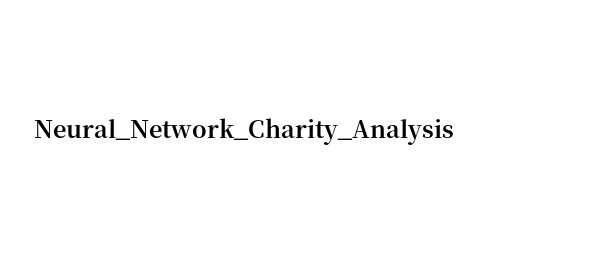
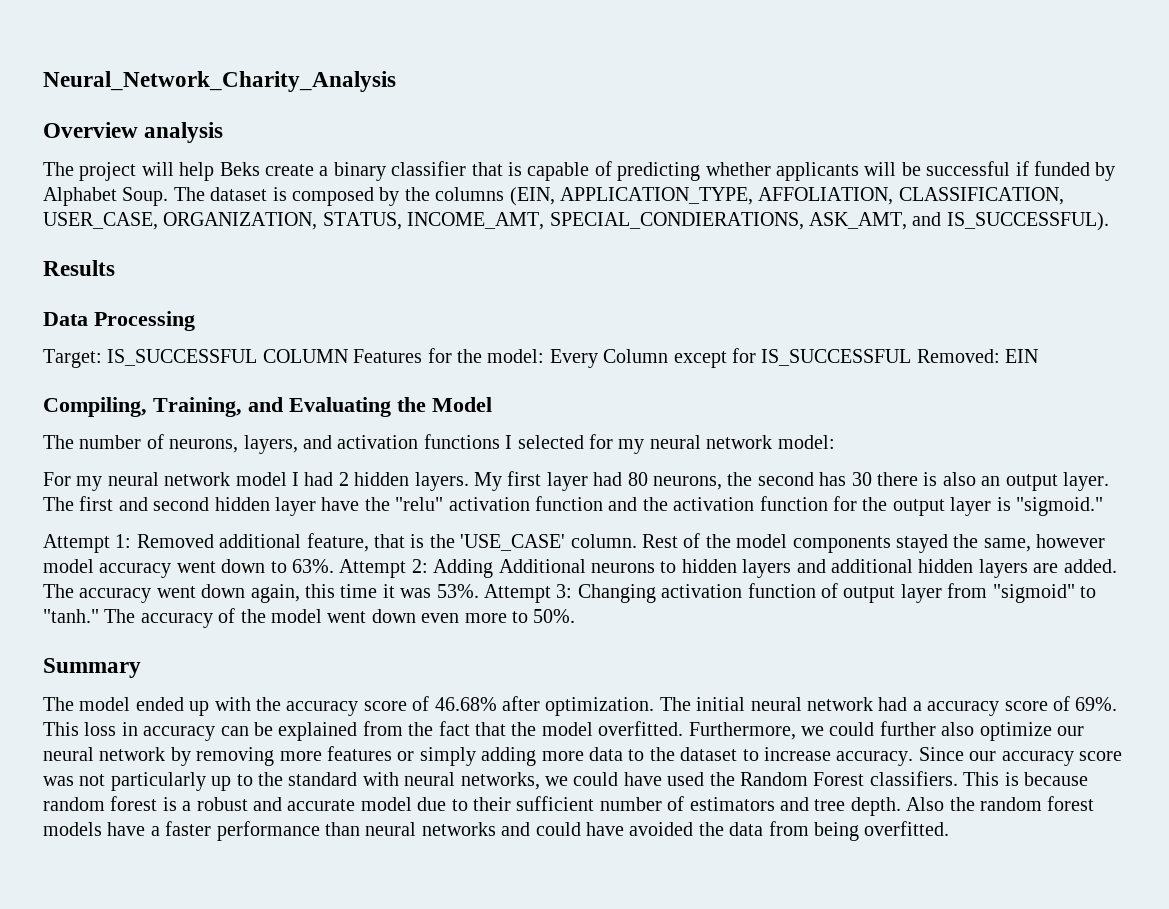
(454, 131) none -> [43,122,224,143] [43,161,1116,181] [43,187,1064,206] [43,212,1109,231] [43,260,115,276] [43,311,195,331] [43,348,1039,368] [43,397,492,417] [43,434,835,454] [43,471,1109,491] [43,496,1103,516] [43,533,1106,553] [43,559,1117,578] [43,583,1096,603] [43,608,576,628] [43,658,141,678] [43,696,1118,716] [43,721,1084,741] [43,746,1122,766] [43,771,1088,791] [43,796,1095,816] [43,821,950,841] // Overview analysis // The project will help Beks create a binary classifier that is capable of predicting whether applicants will be successful if funded by Alphabet Soup. The dataset is composed by the columns (EIN, APPLICATION_TYPE, AFFOLIATION, CLASSIFICATION, USER_CASE, ORGANIZATION, STATUS, INCOME_AMT, SPECIAL_CONDIERATIONS, ASK_AMT, and IS_SUCCESSFUL). // Results // Data Processing // Target: IS_SUCCESSFUL COLUMN Features for the model: Every Column except for IS_SUCCESSFUL Removed: EIN // Compiling, Training, and Evaluating the Model // The number of neurons, layers, and activation functions I selected for my neural network model: // For my neural network model I had 2 hidden layers. My first layer had 80 neurons, the second has 30 there is also an output layer. The first and second hidden layer have the "relu" activation function and the activation function for the output layer is "sigmoid." // Attempt 1: Removed additional feature, that is the 'USE_CASE' column. Rest of the model components stayed the same, however model accuracy went down to 63%. Attempt 2: Adding Additional neurons to hidden layers and additional hidden layers are added. The accuracy went down again, this time it was 53%. Attempt 3: Changing activation function of output layer from "sigmoid" to "tanh." The accuracy of the model went down even more to 50%. // Summary // The model ended up with the accuracy score of 46.68% after optimization. The initial neural network had a accuracy score of 69%. This loss in accuracy can be explained from the fact that the model overfitted. Furthermore, we could further also optimize our neural network by removing more features or simply adding more data to the dataset to increase accuracy. Since our accuracy score was not particularly up to the standard with neural networks, we could have used the Random Forest classifiers. This is because random forest is a robust and accurate model due to their sufficient number of estimators and tree depth. Also the random forest models have a faster performance than neural networks and could have avoided the data from being overfitted.

